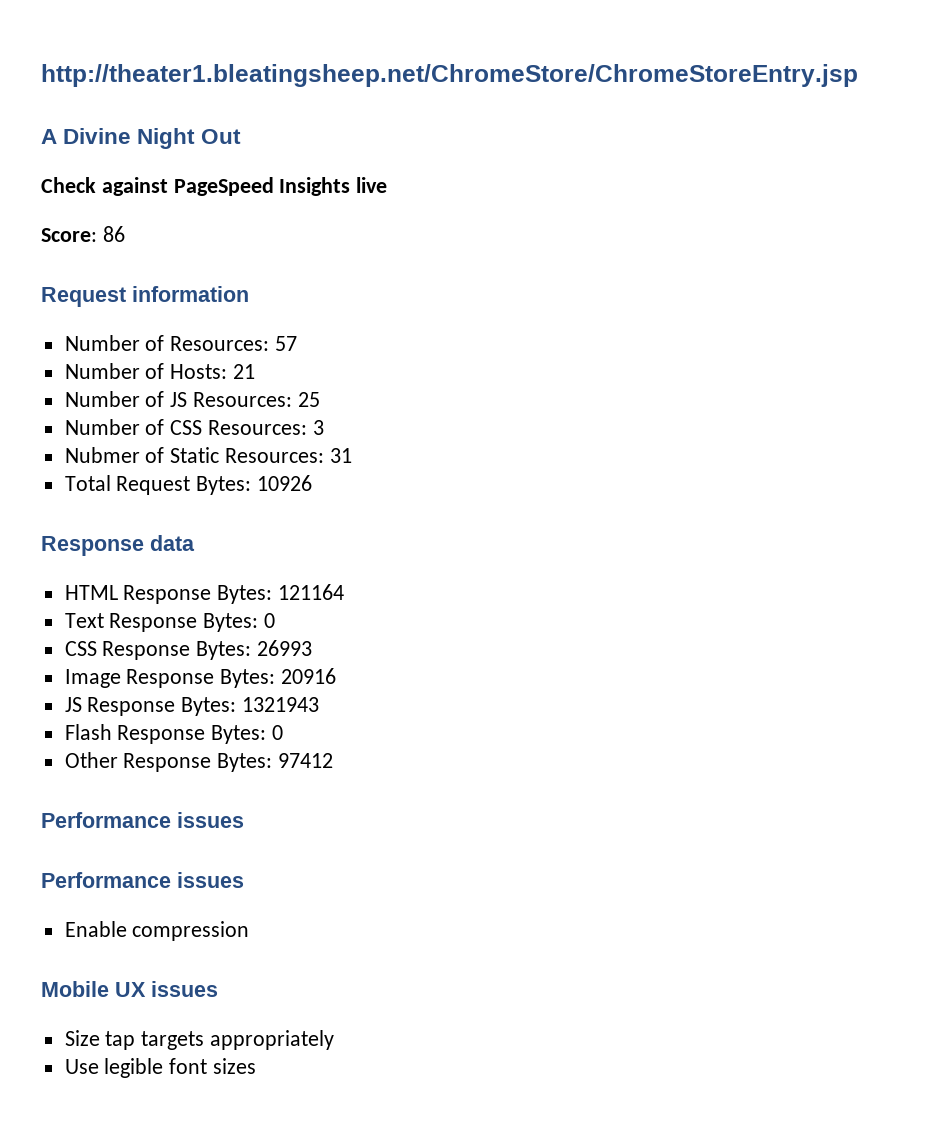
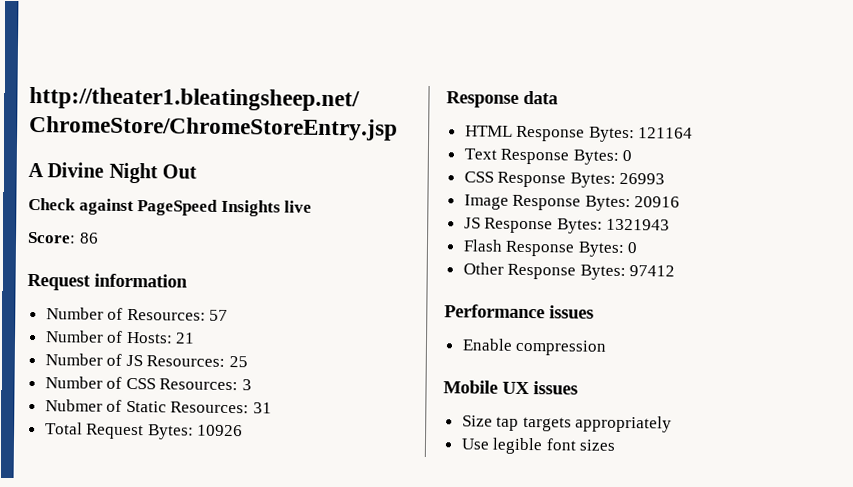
[41,872,244,888] // Performance issues -> (594, 312) none

